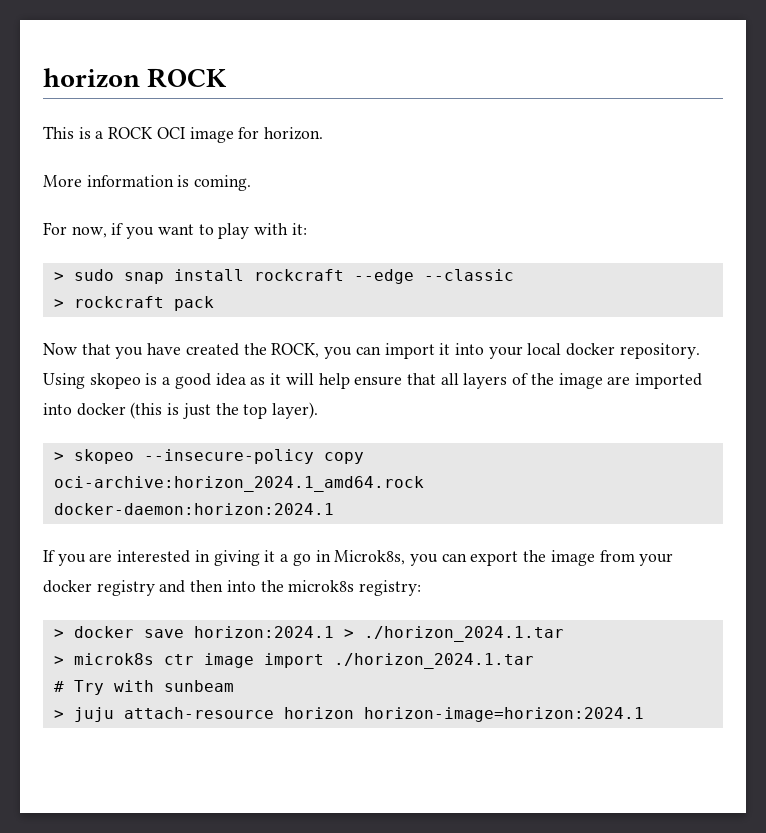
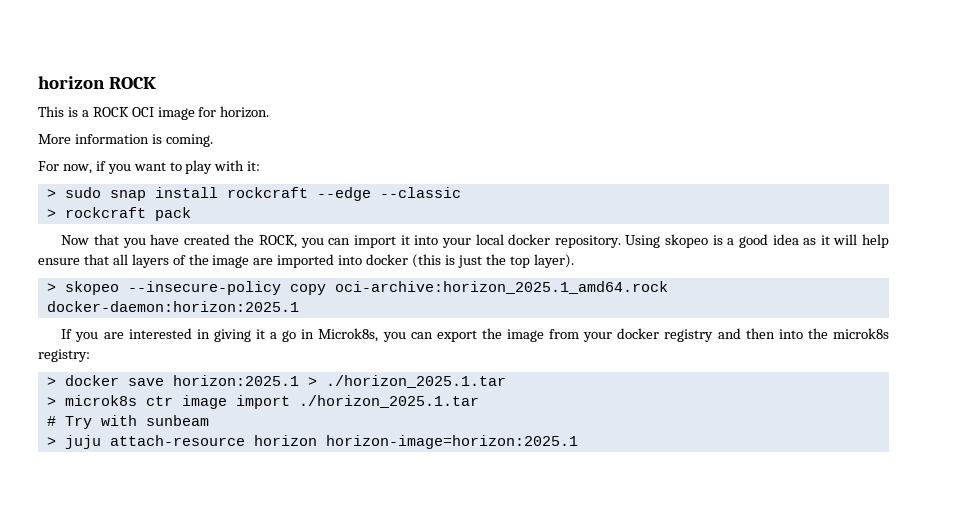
[53,476,424,492] [53,503,334,515] oci-archive:horizon_2024.1_amd64.rock docker-daemon:horizon:2024.1 -> [334,281,668,294] [46,301,299,312] oci-archive:horizon_2025.1_amd64.rock docker-daemon:horizon:2025.1
[193,626,564,642] horizon:2024.1 > ./horizon_2024.1.tar -> [172,375,506,388] horizon:2025.1 > ./horizon_2025.1.tar
[333,653,534,669] ./horizon_2024.1.tar -> [298,395,479,408] ./horizon_2025.1.tar
[363,707,644,722] horizon-image=horizon:2024.1 -> [325,435,578,449] horizon-image=horizon:2025.1

